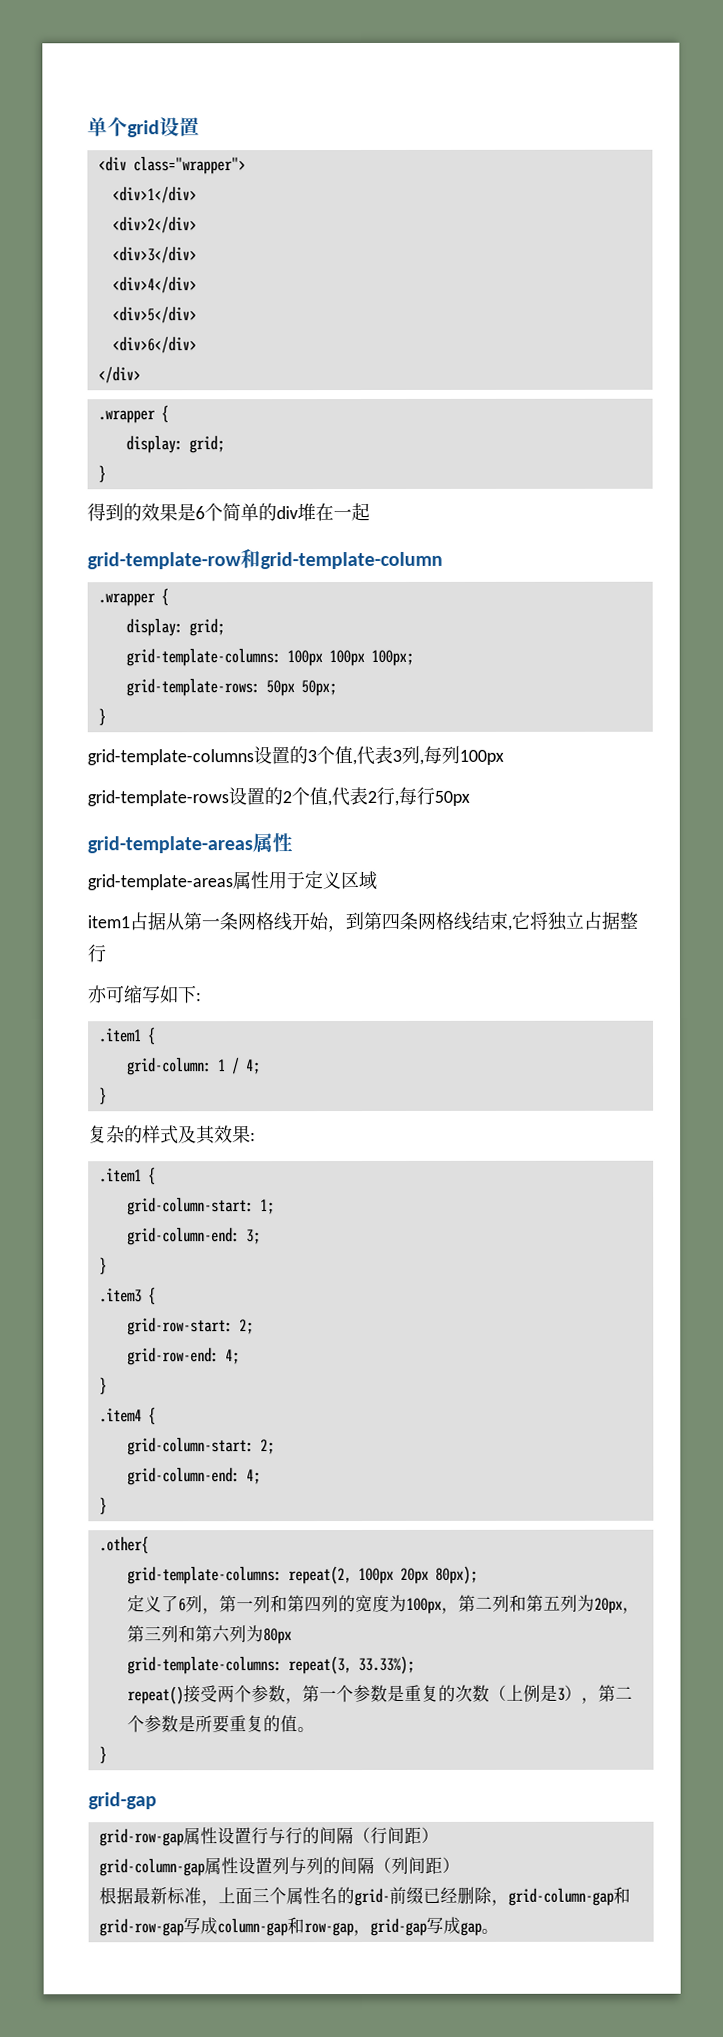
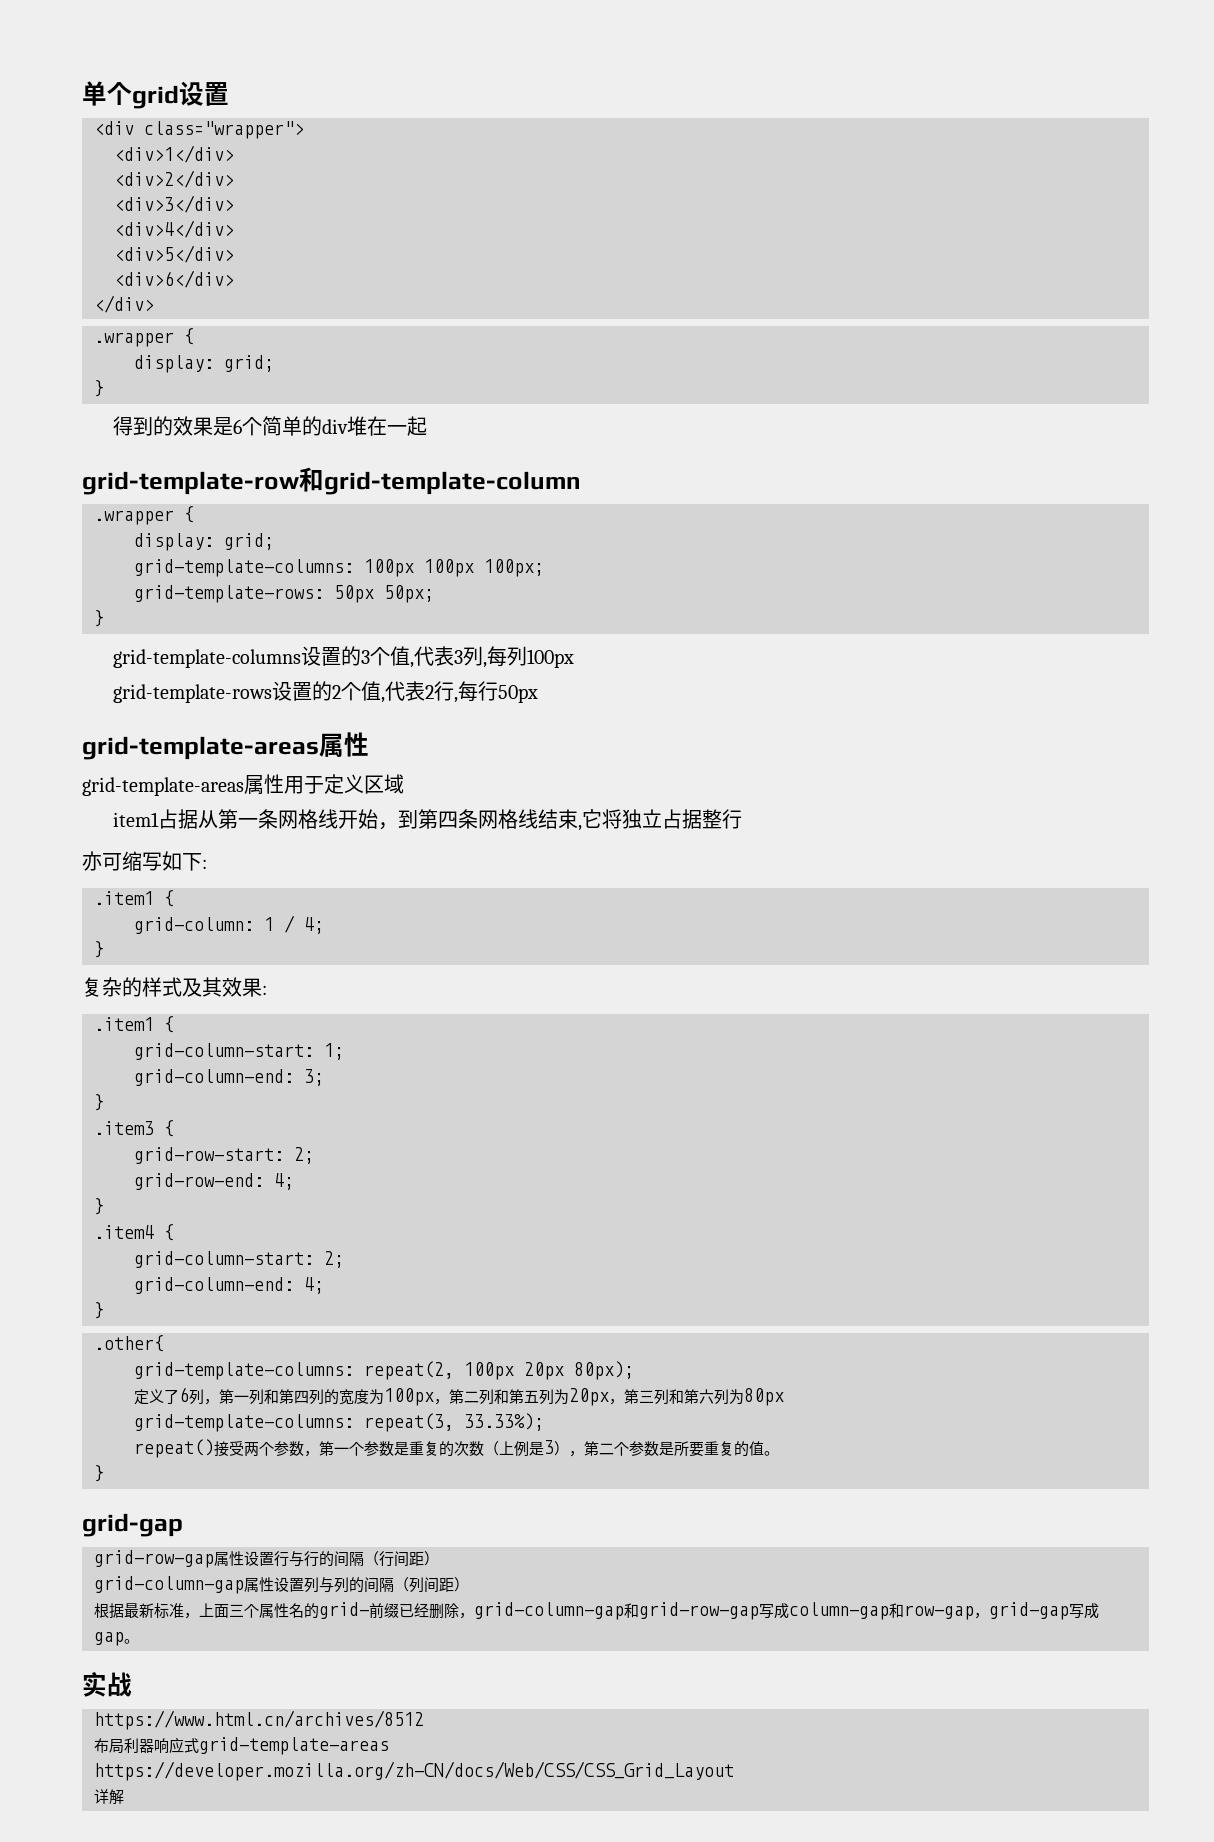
(499, 1931) none -> [82,1672,132,1697] [94,1710,424,1730] [94,1737,389,1755] [94,1761,734,1781] [94,1789,124,1804] // 实战 // https://www.html.cn/archives/8512 // 布局利器响应式grid-template-areas // https://developer.mozilla.org/zh-CN/docs/Web/CSS/CSS_Grid_Layout // 详解

